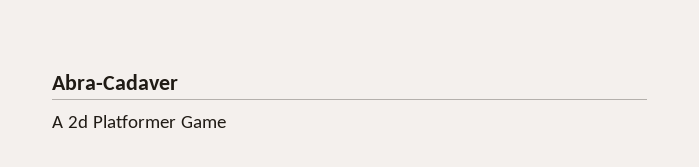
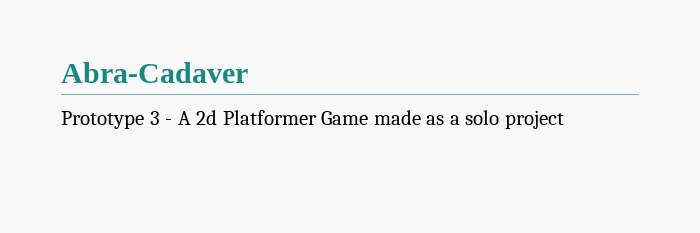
(178, 82) none -> [61,111,173,129] Prototype 3 -
(226, 122) none -> [373,110,564,129] made as a solo project

